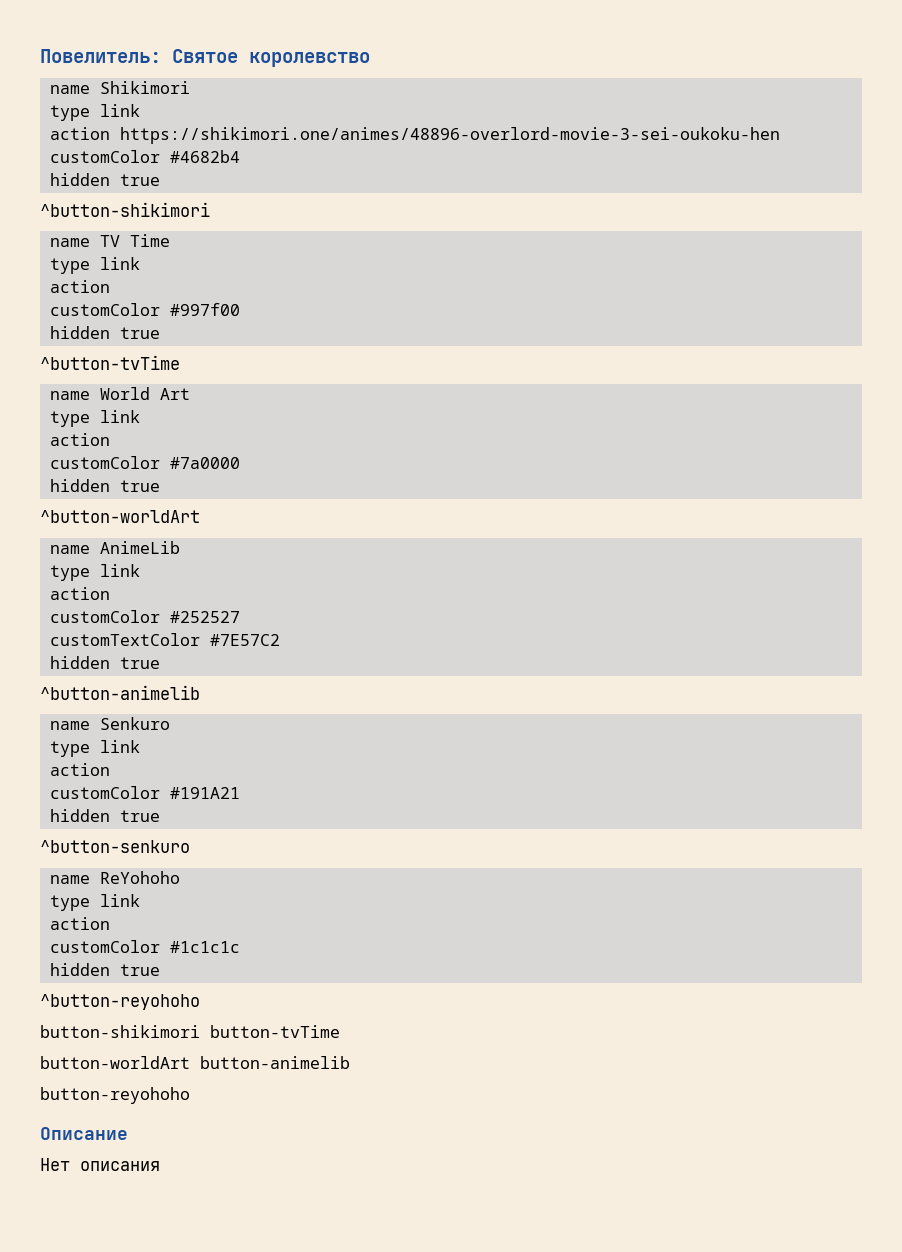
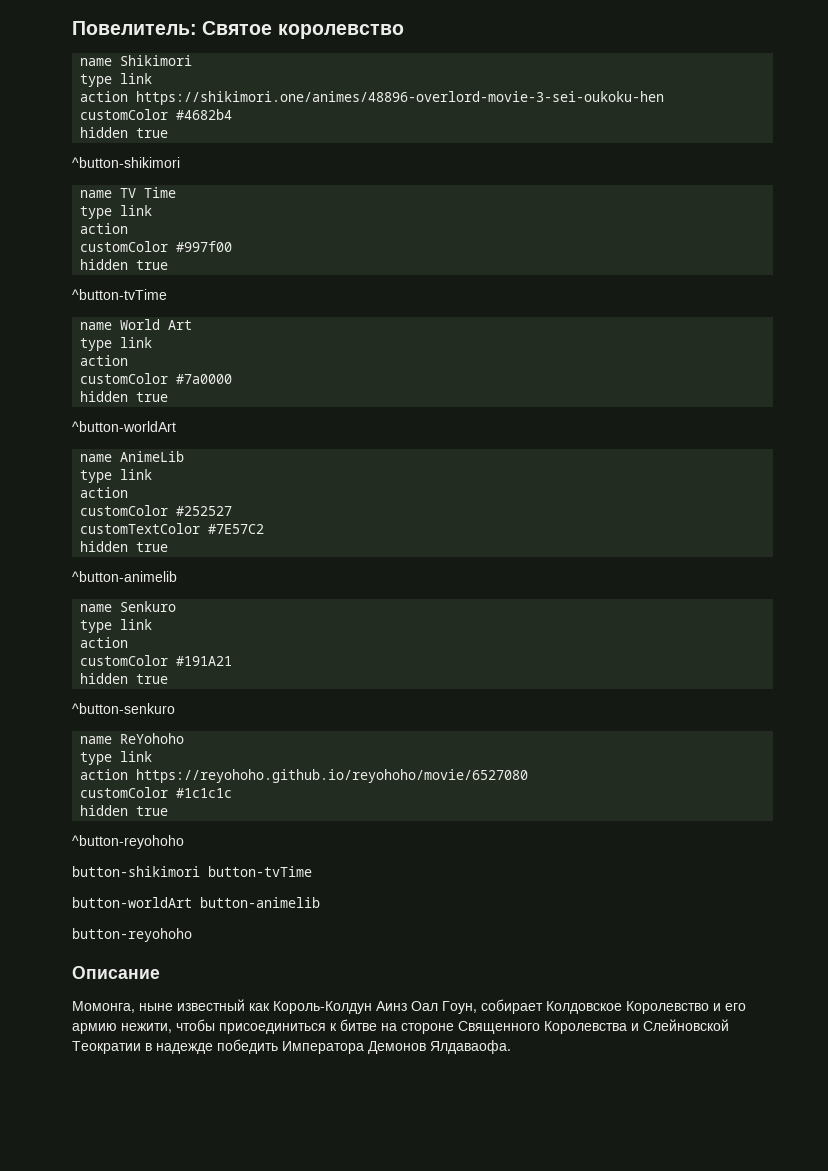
(110, 923) none -> [136,769,529,783] https://reyohoho.github.io/reyohoho/movie/6527080
[40,1158,160,1171] Нет описания -> [72,999,746,1014] [72,1019,729,1034] [72,1039,511,1054] Момонга, ныне известный как Король-Колдун Аинз Оал Гоун, собирает Колдовское Королевство и его армию нежити, чтобы присоединиться к битве на стороне Священного Королевства и Слейновской Теократии в надежде победить Императора Демонов Ялдаваофа.

